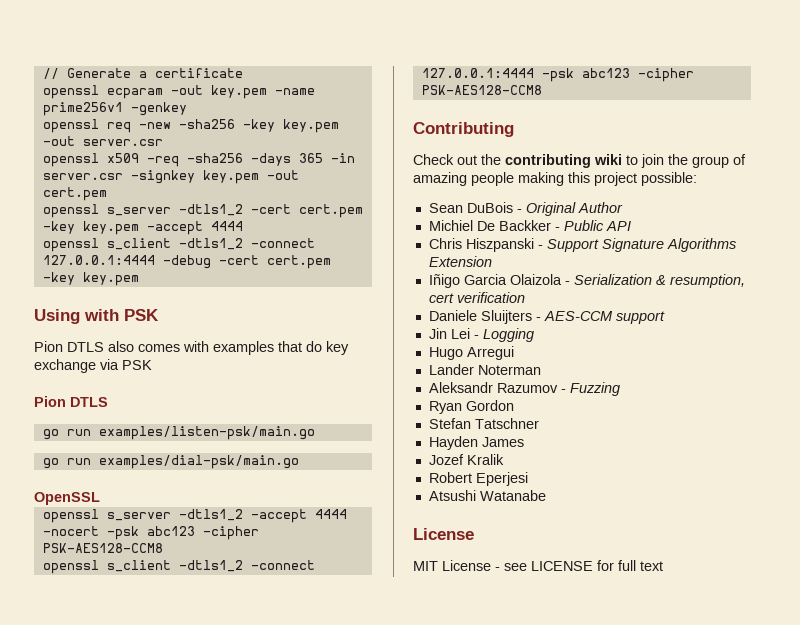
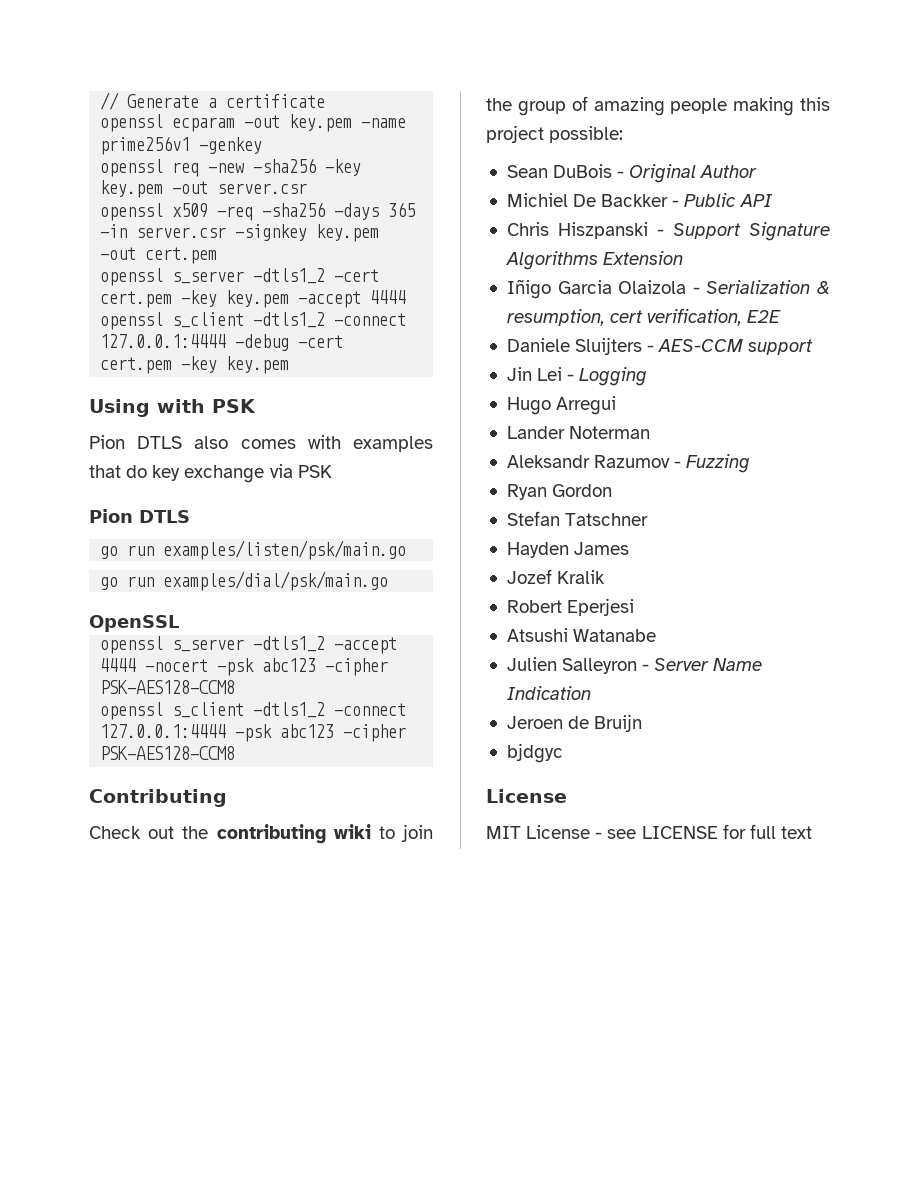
[98,426,315,440] [42,455,299,469] examples/listen-psk/main.go // go run examples/dial-psk/main.go -> [163,540,407,560] [100,571,389,591] examples/listen/psk/main.go // go run examples/dial/psk/main.go
[456,292,525,303] verification -> [647,308,782,326] verification, E2E
(546, 495) none -> [506,657,763,674] [506,686,591,700] [506,714,643,732] [506,743,563,763] // Julien Salleyron - Server Name Indication // Jeroen de Bruijn // bjdgyc

